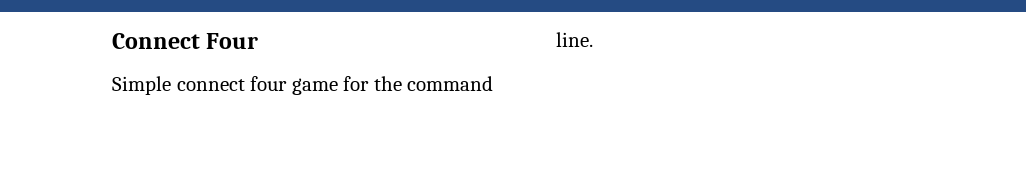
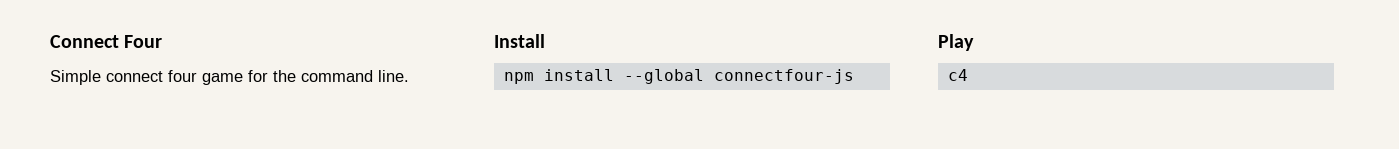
(593, 39) none -> [494,34,545,48] [503,69,854,84] [938,34,974,51] [947,69,968,81] // Install // npm install --global connectfour-js // Play // c4

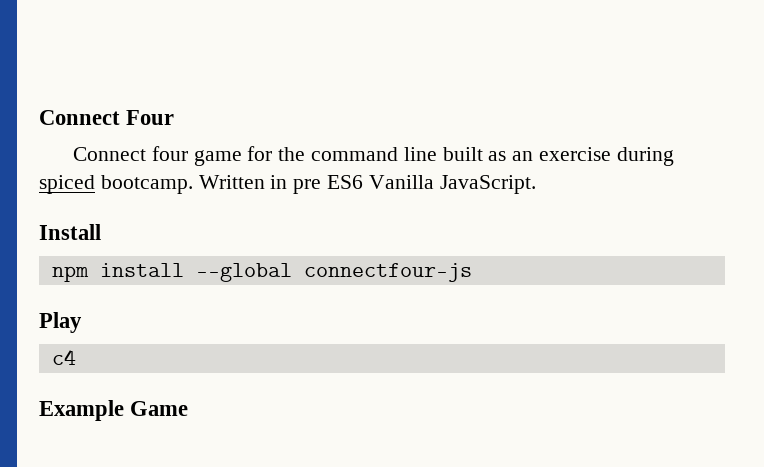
[50,70,163,85] Simple connect -> [73,147,147,161] Connect
[378,70,409,82] line. -> [403,147,674,166] [39,175,536,194] line built as an exercise during spiced bootcamp. Written in pre ES6 Vanilla JavaScript.
(968, 75) none -> [39,400,189,421] // Example Game

